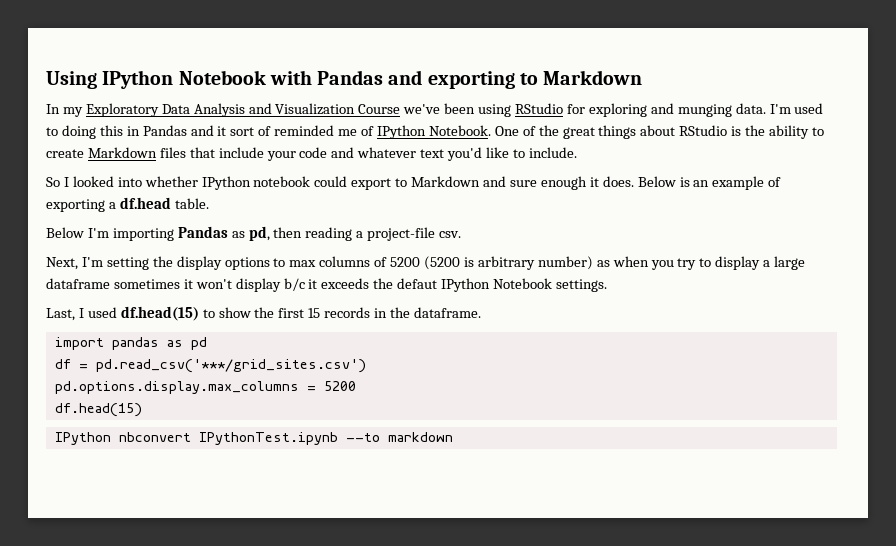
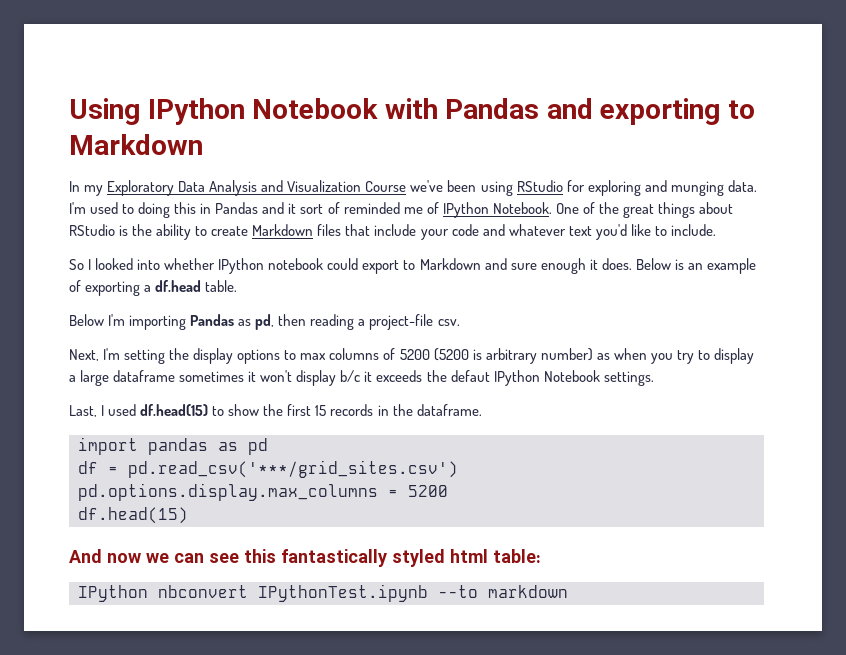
(142, 410) none -> [69,549,541,567] // And now we can see this fantastically styled html table:

